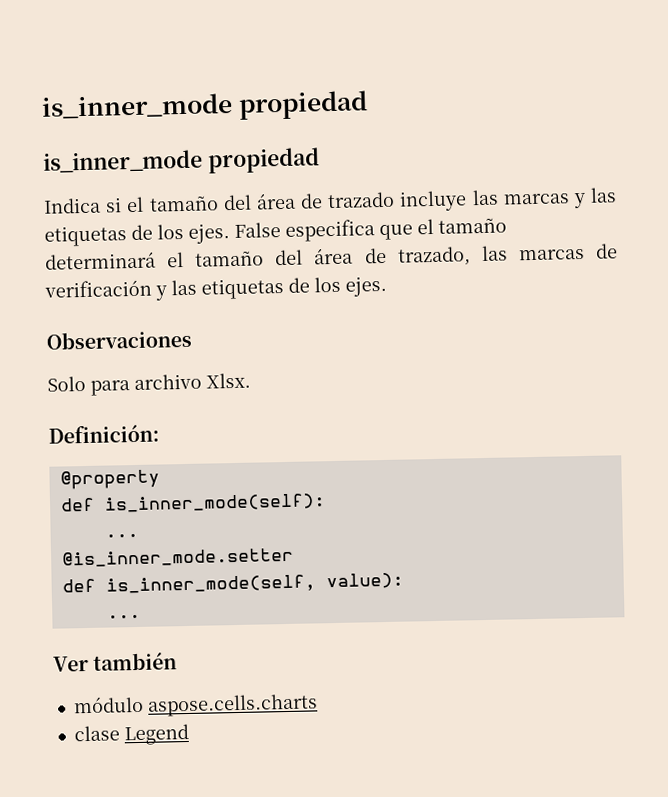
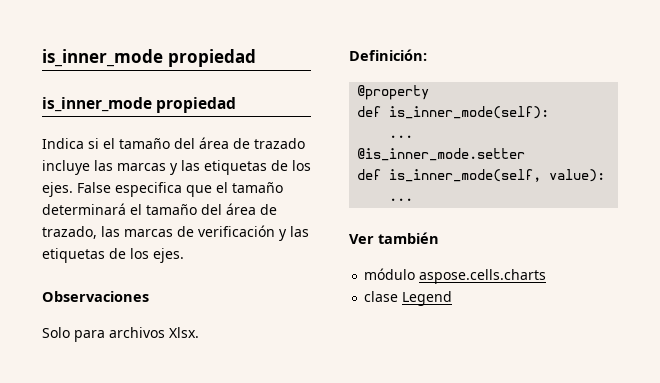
[134,373,202,390] archivo -> [109,327,165,338] archivos

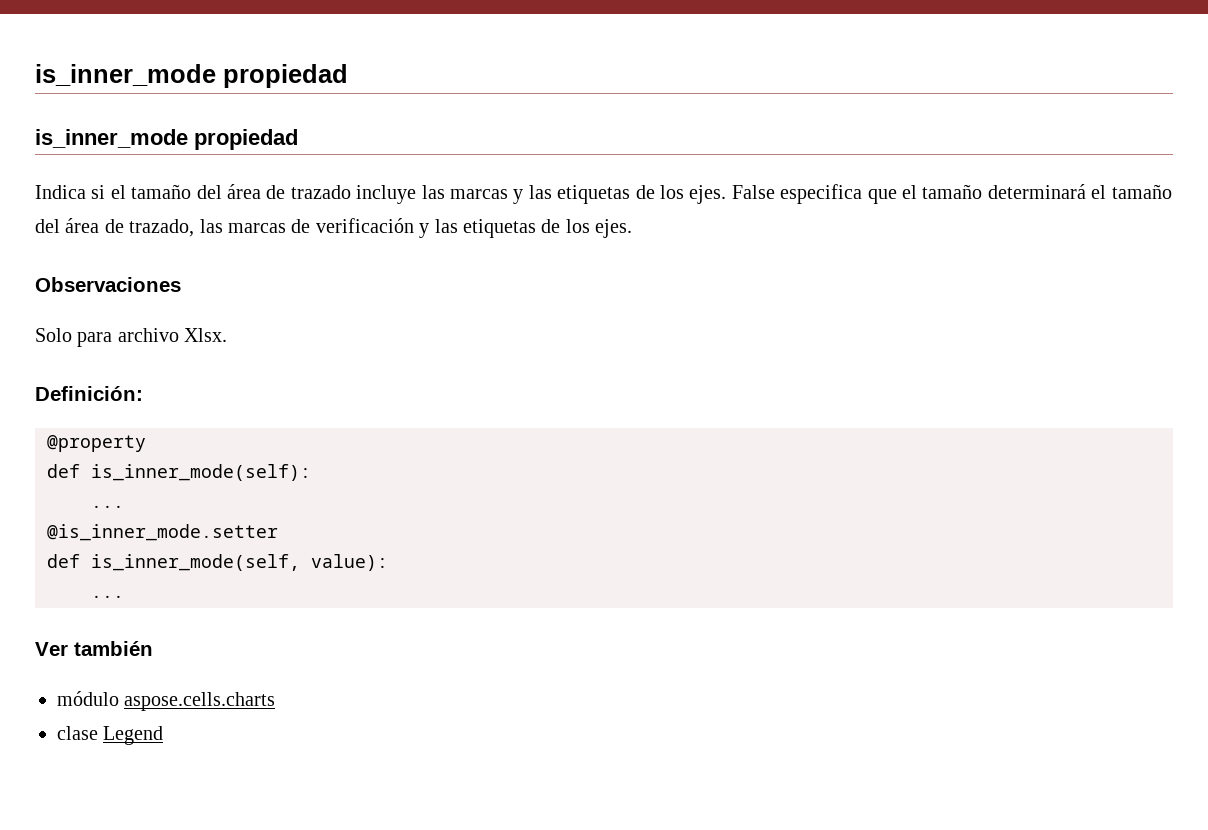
[109,327,165,338] archivos -> [117,328,179,342] archivo

